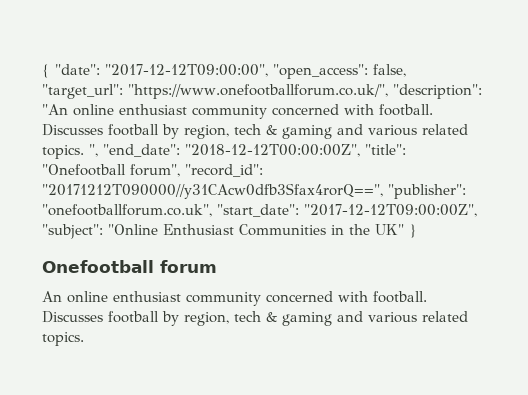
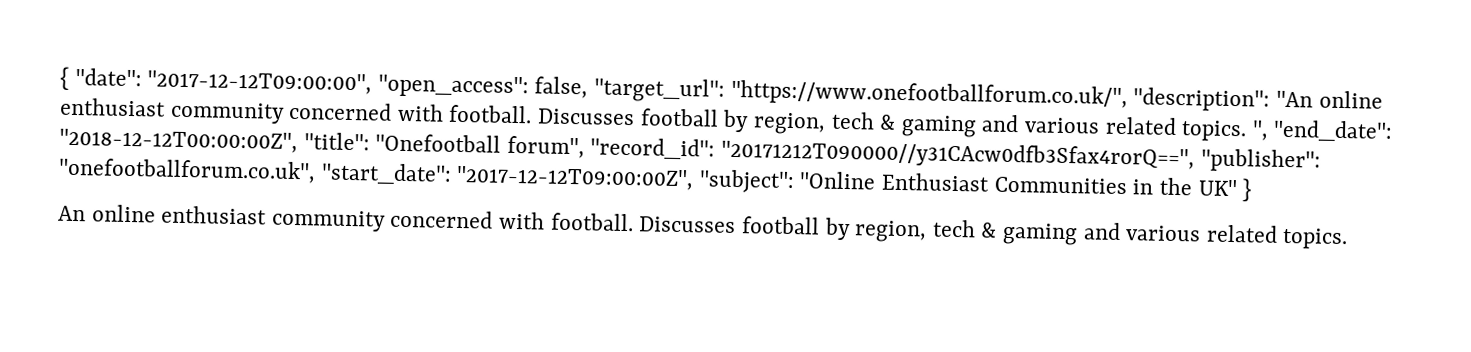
[42,260,217,273] // Onefootball forum -> (1253, 190) none

